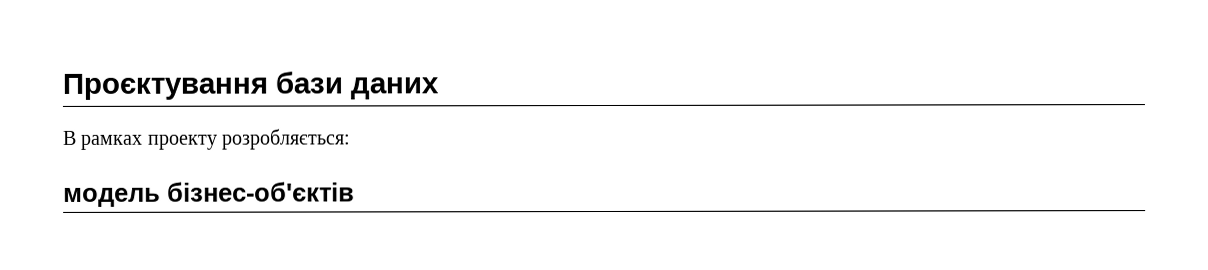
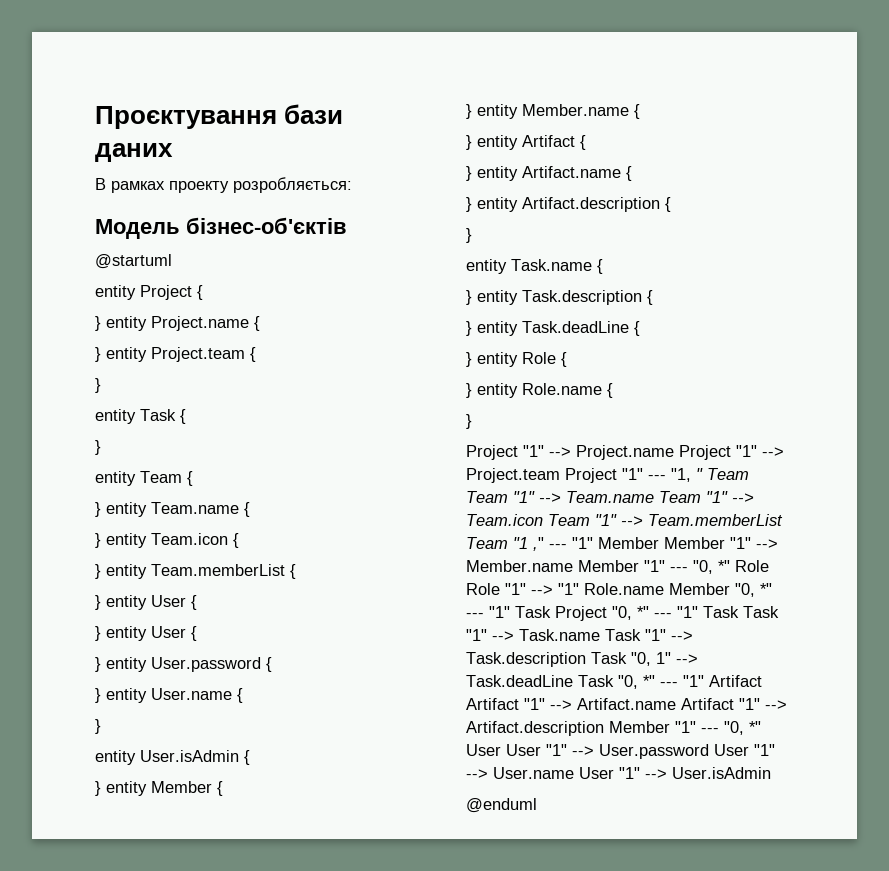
[63,187,161,207] модель -> [95,219,180,239] Модель
(355, 191) none -> [95,254,172,269] [95,285,203,300] [95,316,260,331] [95,347,256,362] [95,378,101,393] [95,409,186,424] [95,440,101,455] [95,471,193,486] [95,502,250,517] [95,533,239,548] [95,564,296,579] [95,595,197,610] [95,626,197,641] [95,657,272,672] [95,688,243,703] [95,719,101,734] [95,750,250,765] [95,781,223,796] [466,104,640,119] [466,135,586,150] [466,166,632,181] [466,197,671,212] [466,228,472,243] [466,259,603,274] [466,290,653,305] [466,321,640,336] [466,352,567,367] [466,383,613,398] [466,414,472,429] [466,445,784,460] [466,468,749,483] [466,491,754,503] [466,514,783,526] [466,537,778,551] [466,560,769,574] [466,583,772,597] [466,606,779,621] [466,629,693,641] [466,652,698,667] [466,675,762,689] [466,698,787,710] [466,721,761,736] [466,744,775,759] [466,767,771,779] [466,798,537,813] // @startuml // entity Project { // } entity Project.name { // } entity Project.team { // } // entity Task { // } // entity Team { // } entity Team.name { // } entity Team.icon { // } entity Team.memberList { // } entity User { // } entity User { // } entity User.password { // } entity User.name { // } // entity User.isAdmin { // } entity Member { // } entity Member.name { // } entity Artifact { // } entity Artifact.name { // } entity Artifact.description { // } // entity Task.name { // } entity Task.description { // } entity Task.deadLine { // } entity Role { // } entity Role.name { // } // Project "1" --> Project.name Project "1" --> Project.team Project "1" --- "1, " Team Team "1" --> Team.name Team "1" --> Team.icon Team "1" --> Team.memberList Team "1 ," --- "1" Member Member "1" --> Member.name Member "1" --- "0, *" Role Role "1" --> "1" Role.name Member "0, *" --- "1" Task Project "0, *" --- "1" Task Task "1" --> Task.name Task "1" --> Task.description Task "0, 1" --> Task.deadLine Task "0, *" --- "1" Artifact Artifact "1" --> Artifact.name Artifact "1" --> Artifact.description Member "1" --- "0, *" User User "1" --> User.password User "1" --> User.name User "1" --> User.isAdmin // @enduml

